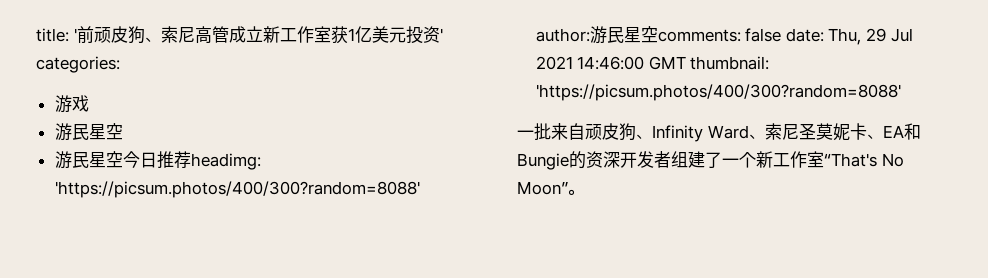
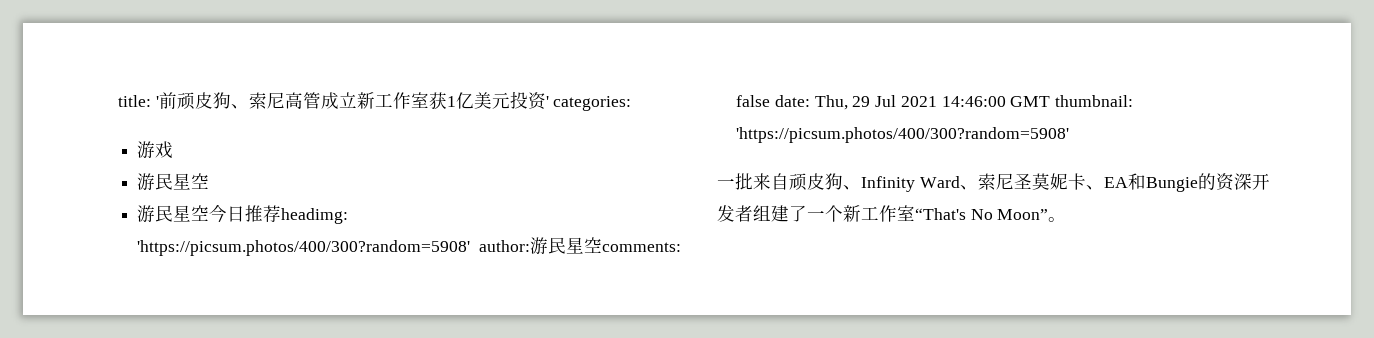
[54,181,420,198] 'https://picsum.photos/400/300?random=8088' -> [137,240,471,256] 'https://picsum.photos/400/300?random=5908'
[535,84,901,101] 'https://picsum.photos/400/300?random=8088' -> [736,127,1070,143] 'https://picsum.photos/400/300?random=5908'

